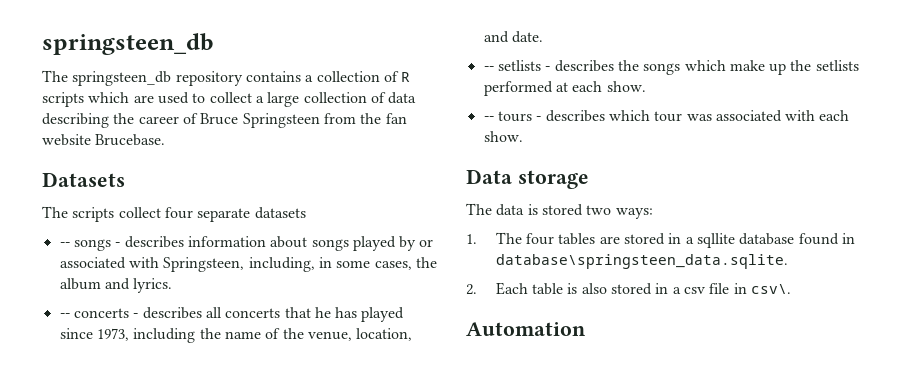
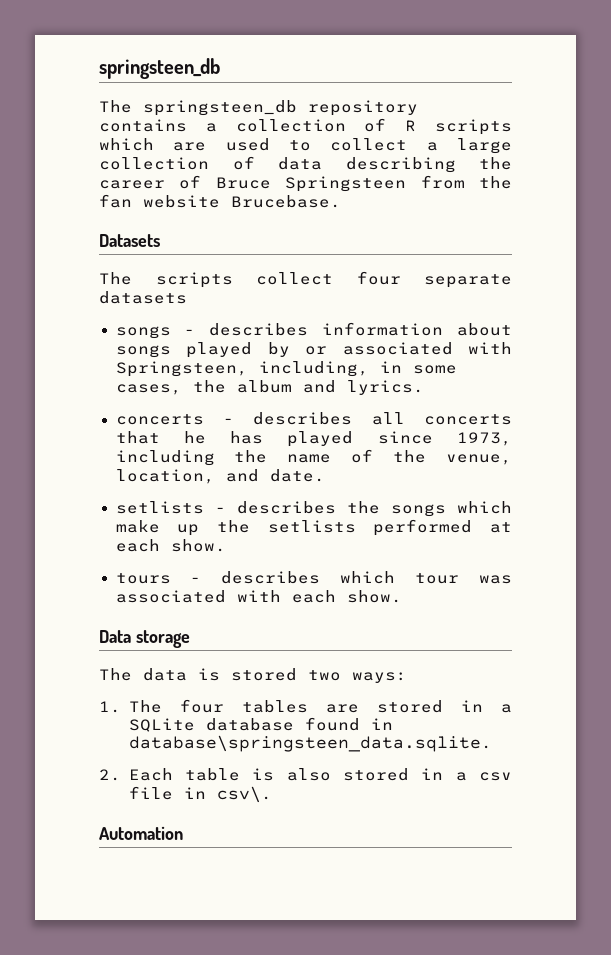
[59,242,70,247] -- -> (187, 297) none
[59,313,70,318] -- -> (424, 387) none
[483,66,494,71] -- -> (325, 475) none
[483,116,494,121] -- -> (226, 545) none
[696,233,735,248] sqllite -> [128,718,195,732] SQLite

